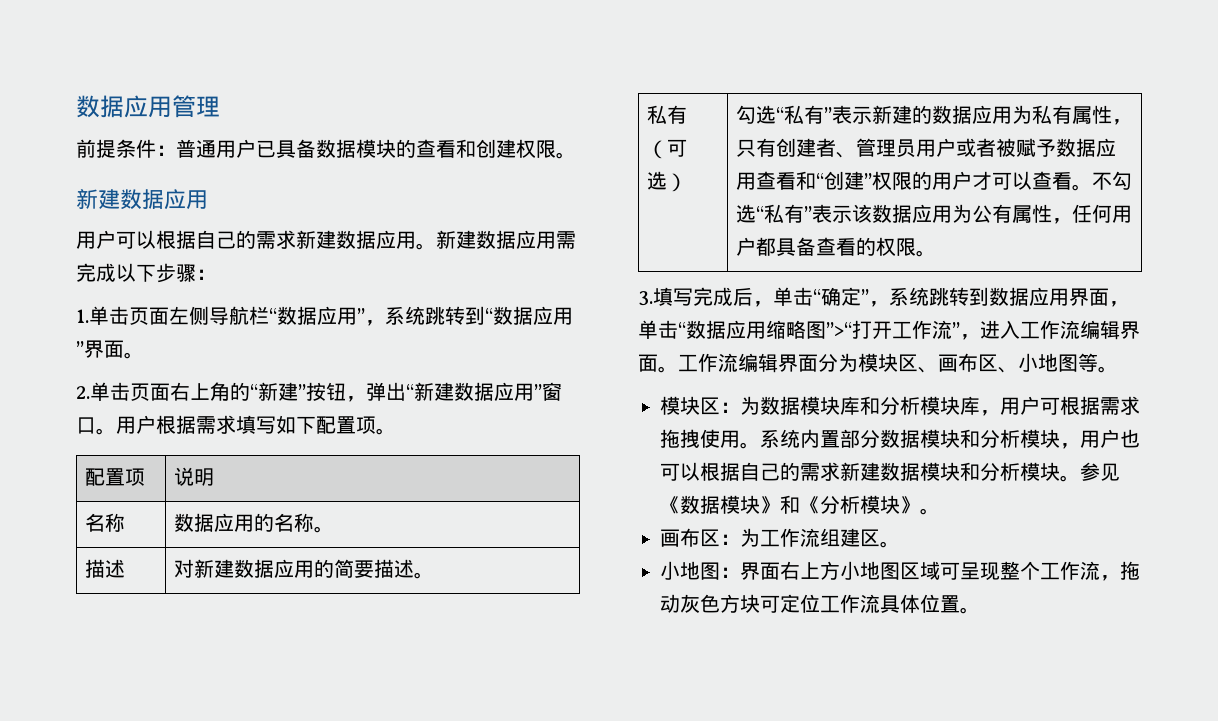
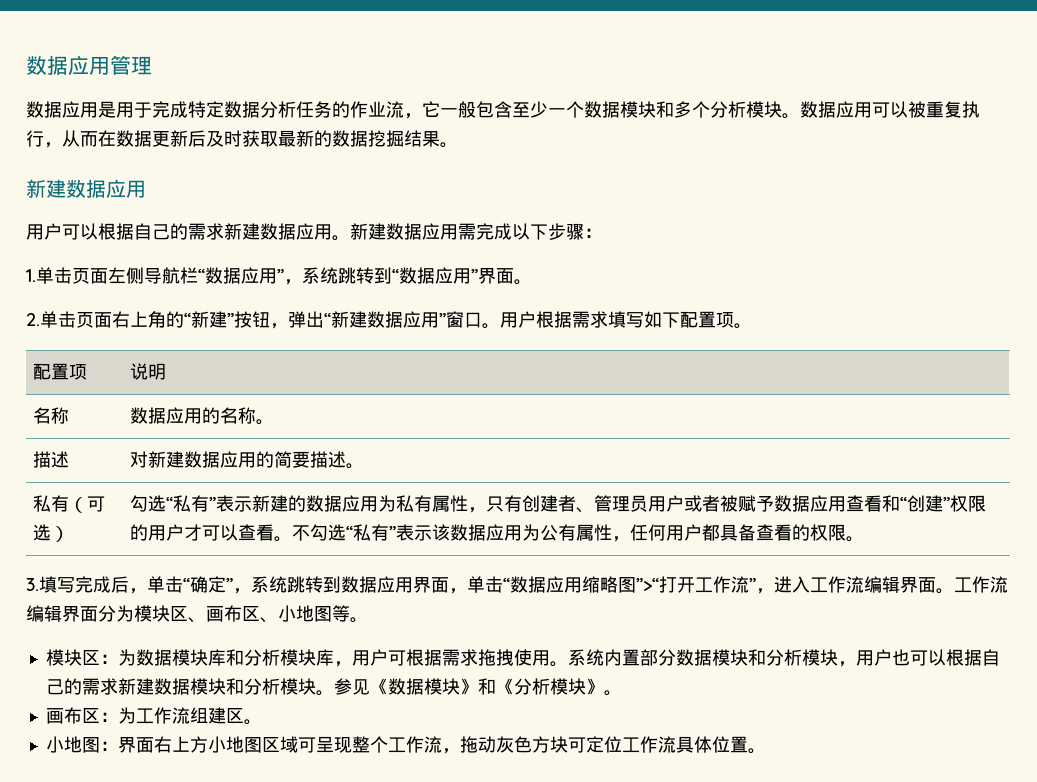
[76,139,556,158] 前提条件：普通用户已具备数据模块的查看和创建权限 -> [26,101,980,119] [26,130,440,148] 数据应用是用于完成特定数据分析任务的作业流，它一般包含至少一个数据模块和多个分析模块。数据应用可以被重复执行，从而在数据更新后及时获取最新的数据挖掘结果

